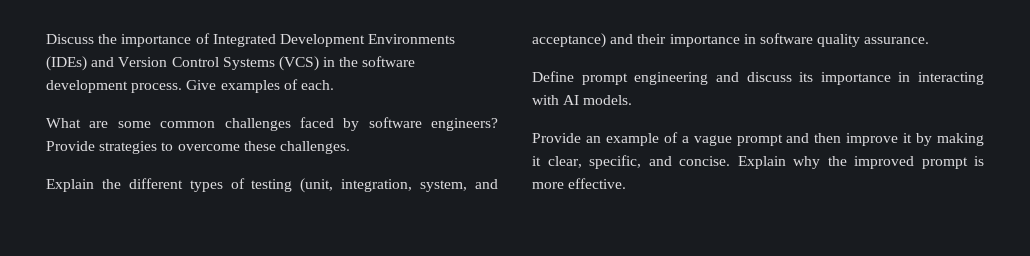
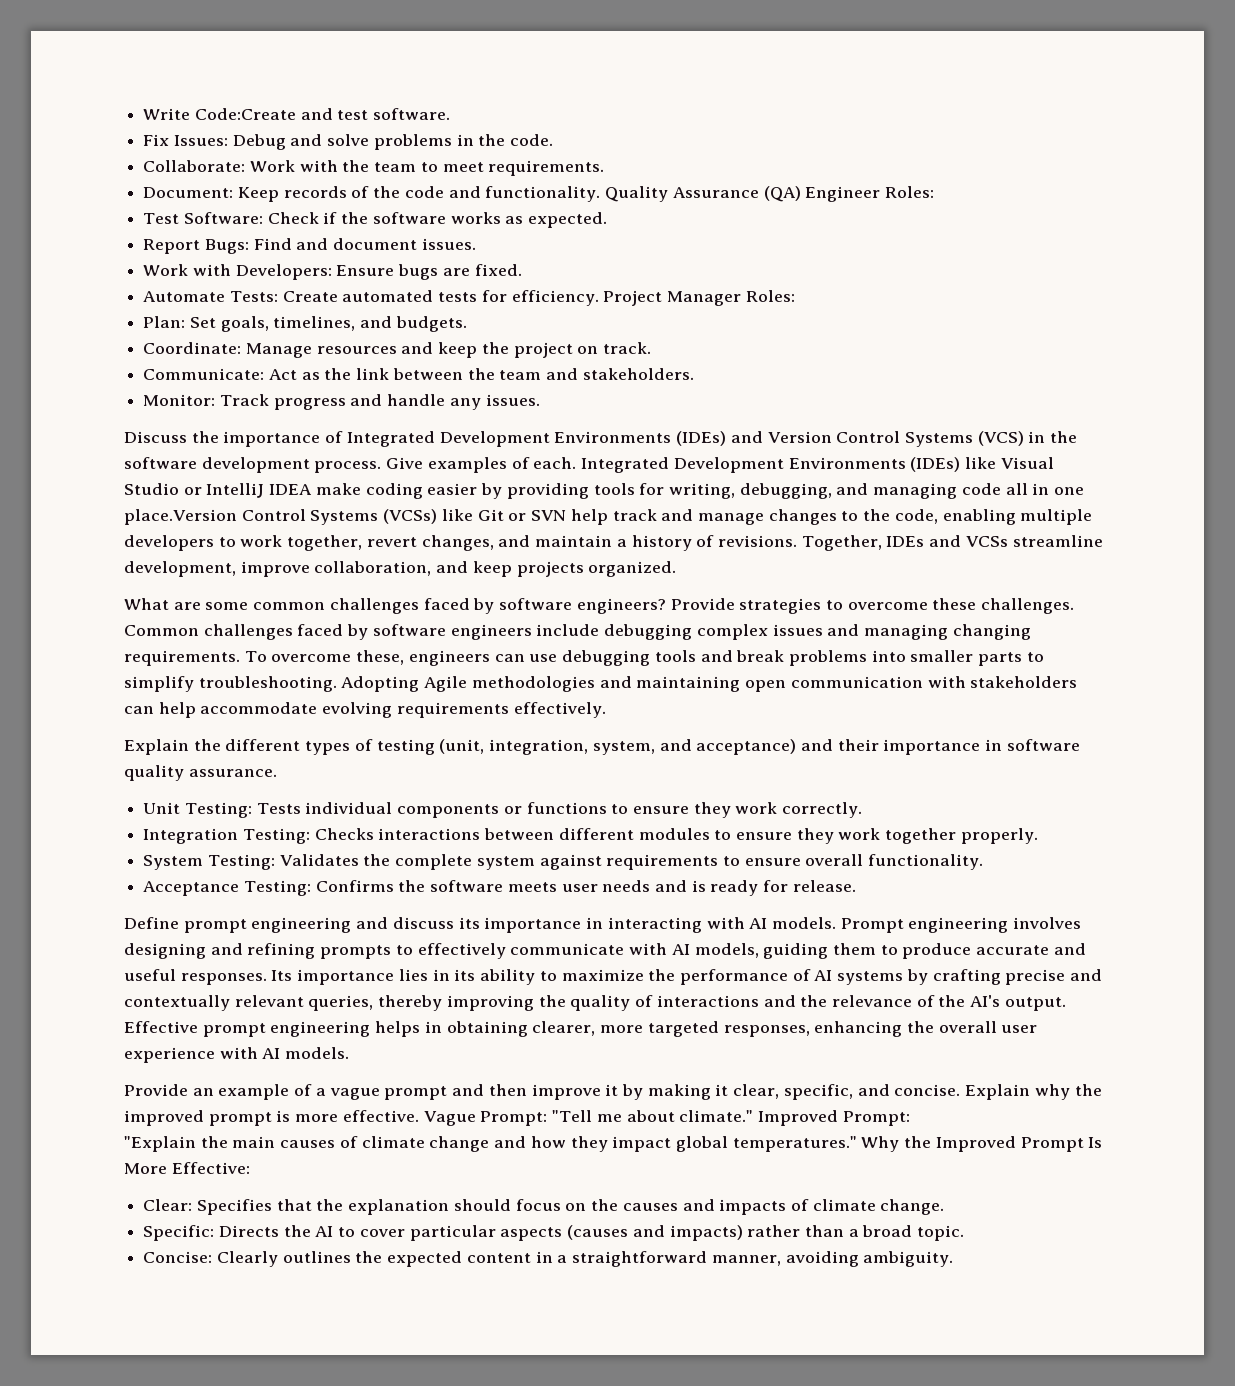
(46, 39) none -> [143,108,451,120] [143,134,554,150] [143,160,605,176] [143,186,934,202] [143,212,608,228] [143,238,476,254] [143,264,522,280] [143,290,795,306] [143,316,467,332] [143,342,652,358] [143,368,694,380] [143,394,540,410] Write Code:Create and test software. // Fix Issues: Debug and solve problems in the code. // Collaborate: Work with the team to meet requirements. // Document: Keep records of the code and functionality. Quality Assurance (QA) Engineer Roles: // Test Software: Check if the software works as expected. // Report Bugs: Find and document issues. // Work with Developers: Ensure bugs are fixed. // Automate Tests: Create automated tests for efficiency. Project Manager Roles: // Plan: Set goals, timelines, and budgets. // Coordinate: Manage resources and keep the project on track. // Communicate: Act as the link between the team and stakeholders. // Monitor: Track progress and handle any issues. //
(334, 85) none -> [581,457,1054,473] [124,483,1085,499] [124,509,1093,525] [124,535,1103,551] [124,561,677,577] Integrated Development Environments (IDEs) like Visual Studio or IntelliJ IDEA make coding easier by providing tools for writing, debugging, and managing code all in one place.Version Control Systems (VCSs) like Git or SVN help track and manage changes to the code, enabling multiple developers to work together, revert changes, and maintain a history of revisions. Together, IDEs and VCSs streamline development, improve collaboration, and keep projects organized.
(350, 147) none -> [124,624,1031,640] [124,650,1044,666] [124,676,1078,692] [124,702,606,718] Common challenges faced by software engineers include debugging complex issues and managing changing requirements. To overcome these, engineers can use debugging tools and break problems into smaller parts to simplify troubleshooting. Adopting Agile methodologies and maintaining open communication with stakeholders can help accommodate evolving requirements effectively.
(930, 40) none -> [143,802,863,818] [143,828,1038,844] [143,854,984,870] [143,880,856,896] // Unit Testing: Tests individual components or functions to ensure they work correctly. // Integration Testing: Checks interactions between different modules to ensure they work together properly. // System Testing: Validates the complete system against requirements to ensure overall functionality. // Acceptance Testing: Confirms the software meets user needs and is ready for release.
(633, 100) none -> [840,917,1082,933] [124,943,1086,959] [124,969,1103,985] [124,995,1066,1011] [124,1021,1038,1037] [124,1047,350,1063] Prompt engineering involves designing and refining prompts to effectively communicate with AI models, guiding them to produce accurate and useful responses. Its importance lies in its ability to maximize the performance of AI systems by crafting precise and contextually relevant queries, thereby improving the quality of interactions and the relevance of the AI's output. Effective prompt engineering helps in obtaining clearer, more targeted responses, enhancing the overall user experience with AI models.
(627, 183) none -> [423,1110,910,1126] [124,1136,1103,1152] [124,1162,250,1174] [143,1199,945,1215] [143,1225,965,1241] [143,1251,954,1267] Vague Prompt: "Tell me about climate." Improved Prompt: // "Explain the main causes of climate change and how they impact global temperatures." Why the Improved Prompt Is More Effective: // Clear: Specifies that the explanation should focus on the causes and impacts of climate change. // Specific: Directs the AI to cover particular aspects (causes and impacts) rather than a broad topic. // Concise: Clearly outlines the expected content in a straightforward manner, avoiding ambiguity.

